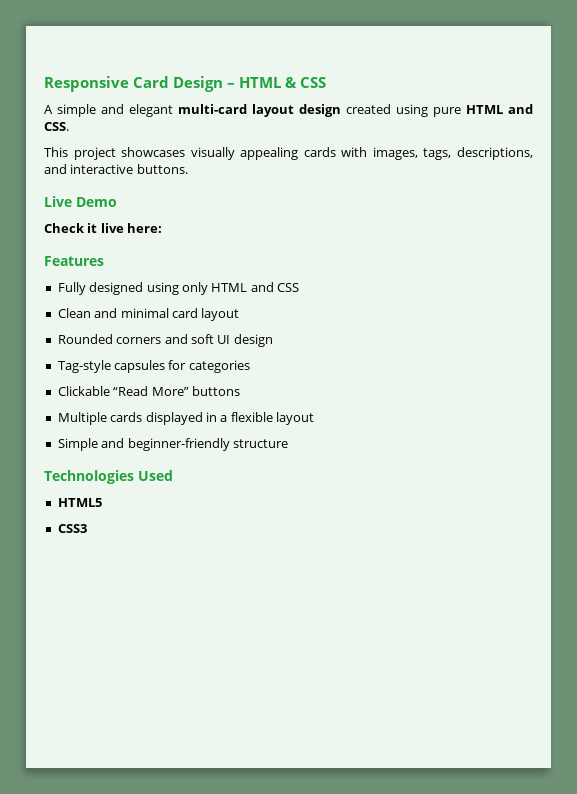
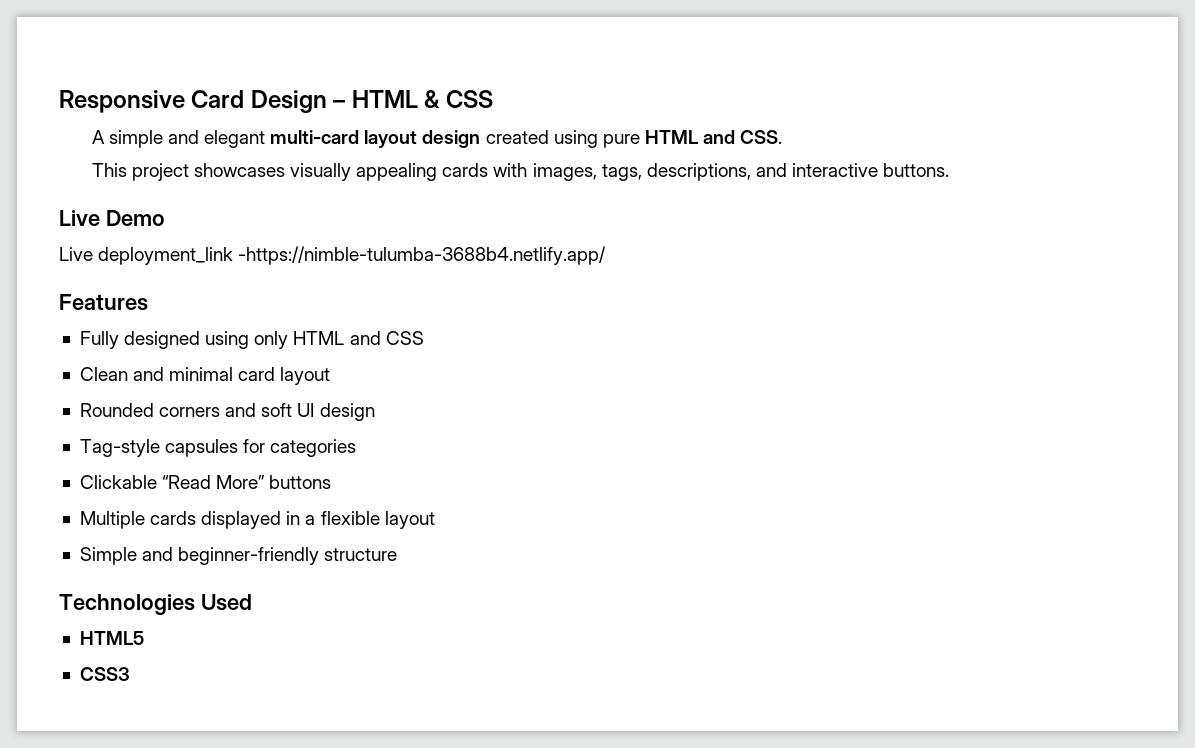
[44,223,163,233] Check it live here: -> [59,246,607,265] Live deployment_link -https://nimble-tulumba-3688b4.netlify.app/

